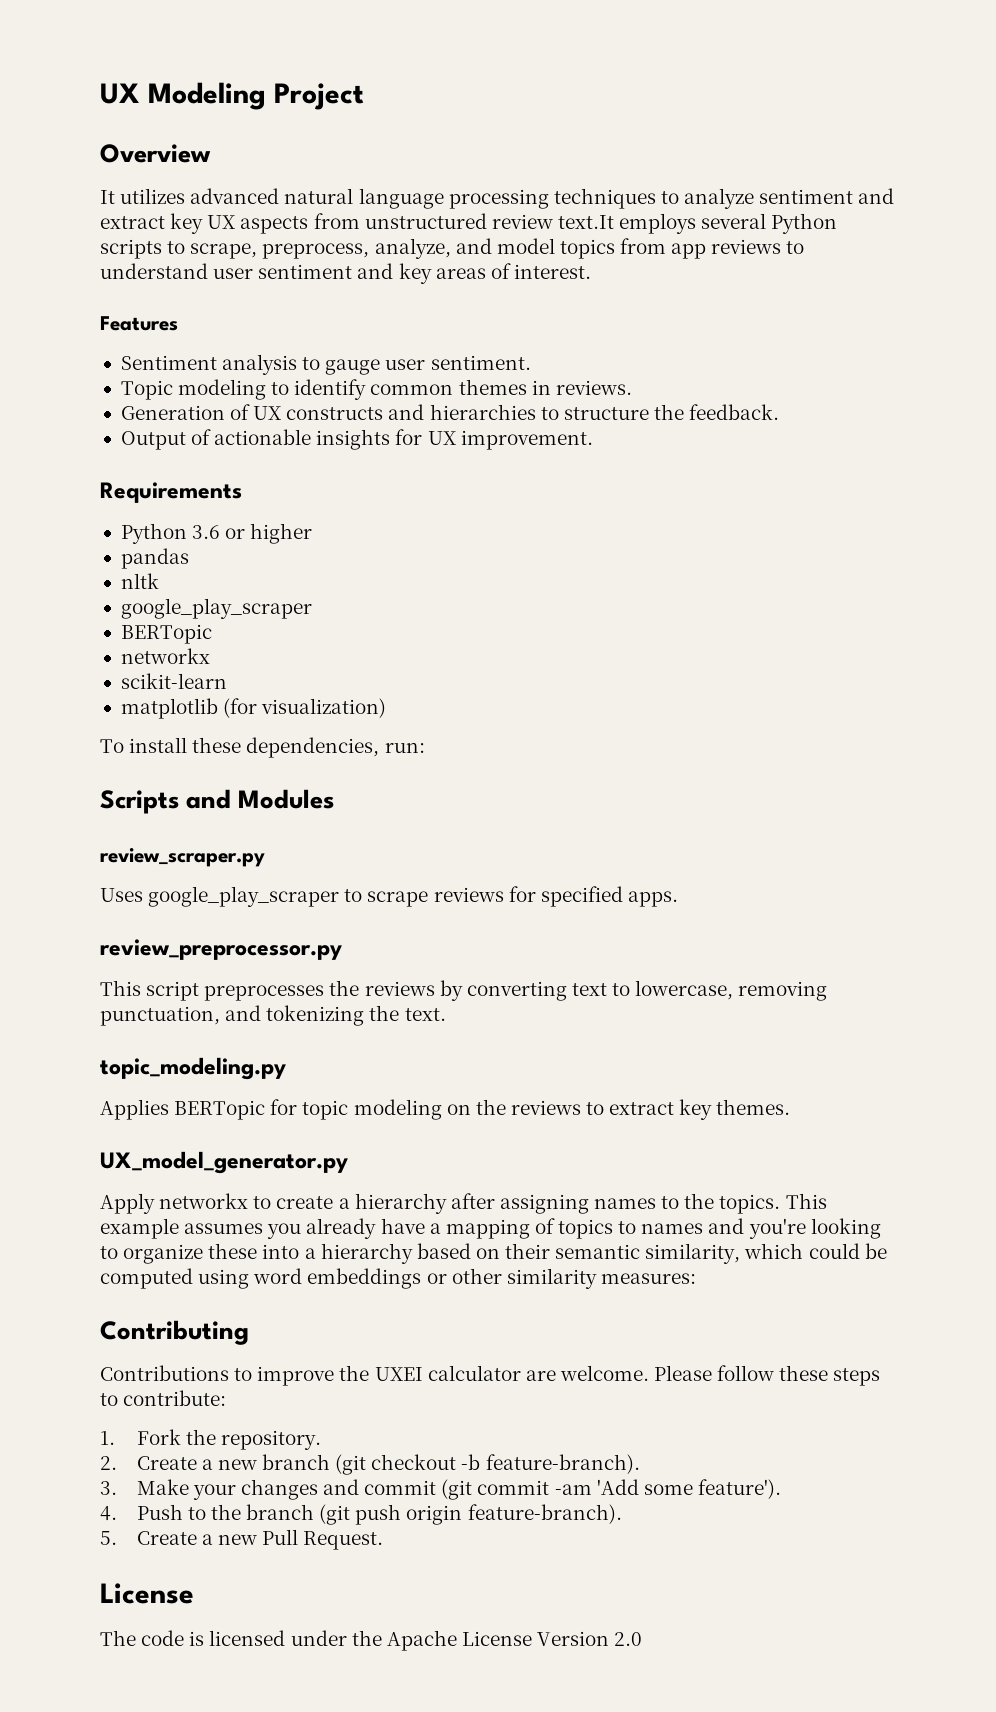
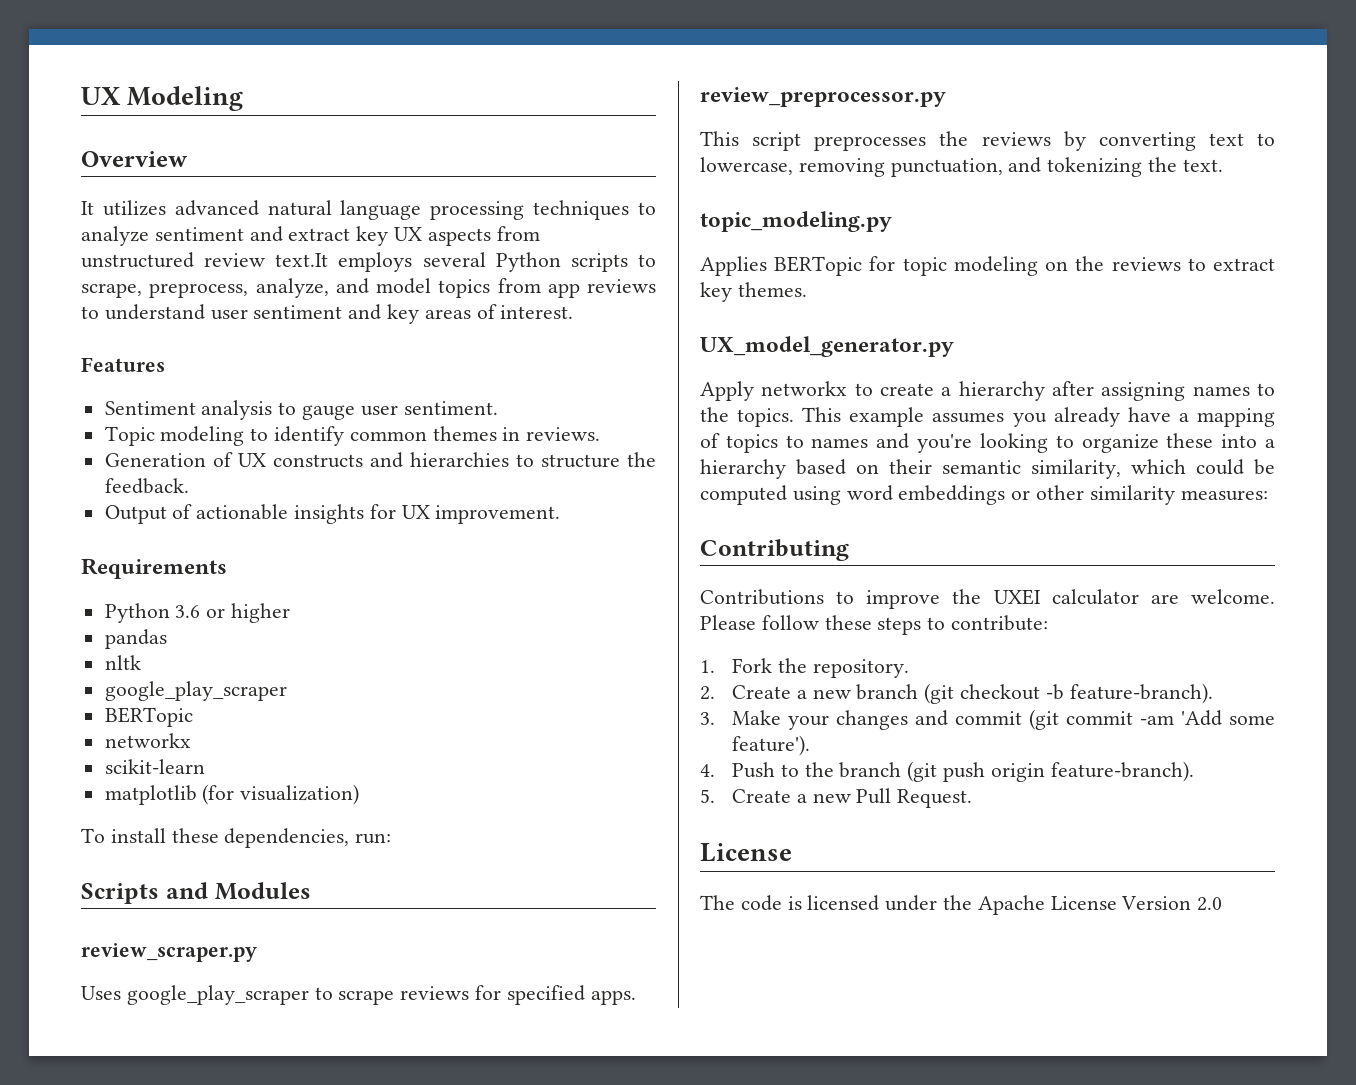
[274,83,364,110] Project -> (244, 98) none

